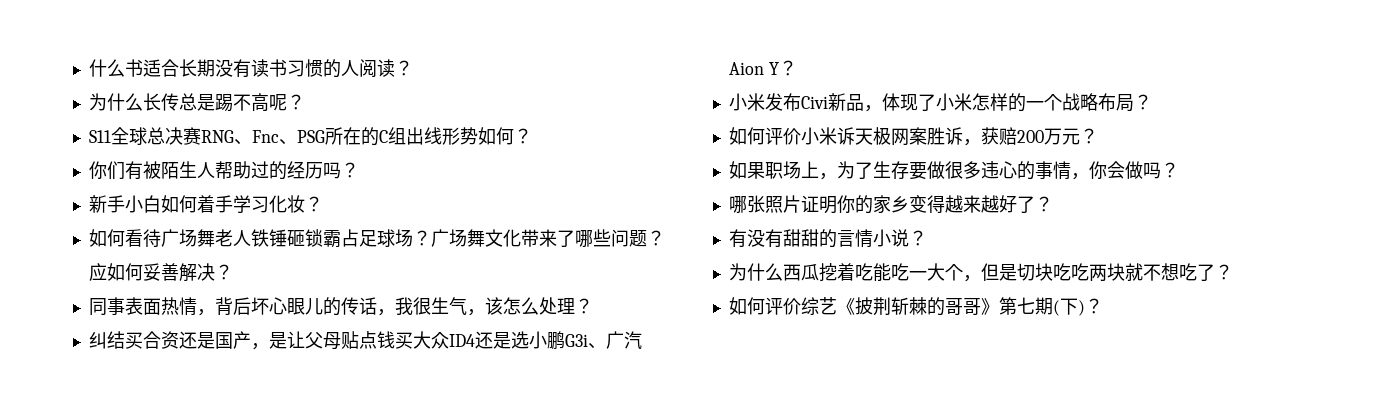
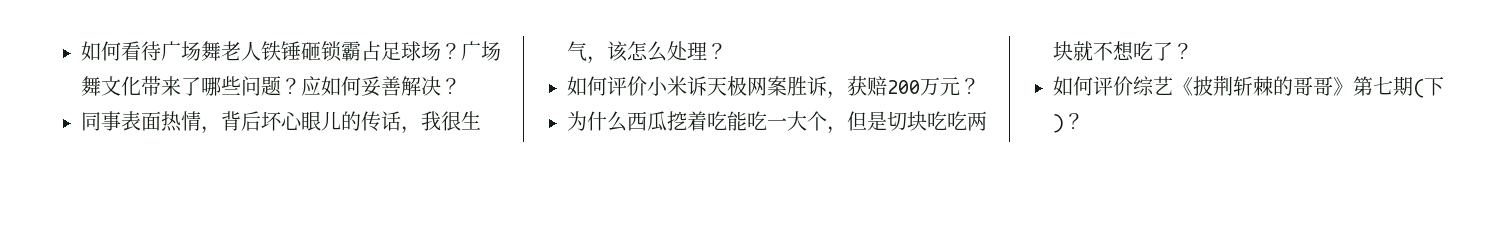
[88,59,413,78] [88,93,305,112] [88,127,532,146] [88,161,359,180] [88,195,323,213] 什么书适合长期没有读书习惯的人阅读？ // 为什么长传总是踢不高呢？ // S11全球总决赛RNG、Fnc、PSG所在的C组出线形势如何？ // 你们有被陌生人帮助过的经历吗？ // 新手小白如何着手学习化妆？ // -> (81, 51) none
[88,331,642,350] [728,60,797,76] [728,93,1152,112] // 纠结买合资还是国产，是让父母贴点钱买大众ID4还是选小鹏G3i、广汽Aion Y？ // 小米发布Civi新品，体现了小米怎样的一个战略布局？ -> (727, 51) none
[728,161,1179,180] [728,195,1053,214] [728,229,927,248] // 如果职场上，为了生存要做很多违心的事情，你会做吗？ // 哪张照片证明你的家乡变得越来越好了？ // 有没有甜甜的言情小说？ -> (980, 86) none

